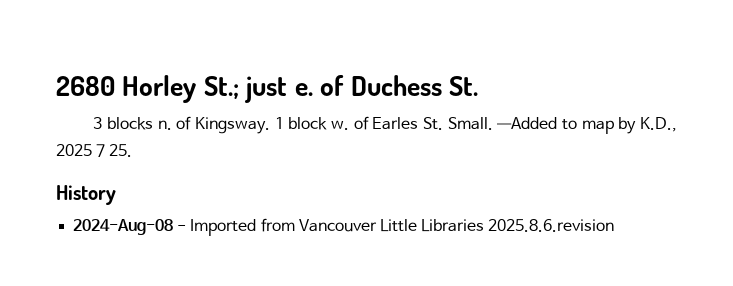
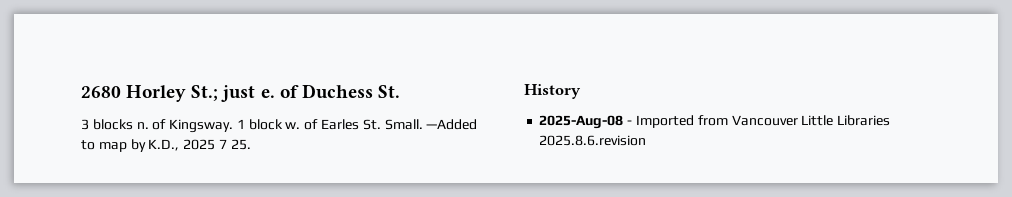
[73,219,174,235] 2024-Aug-08 -> [539,115,624,129] 2025-Aug-08

